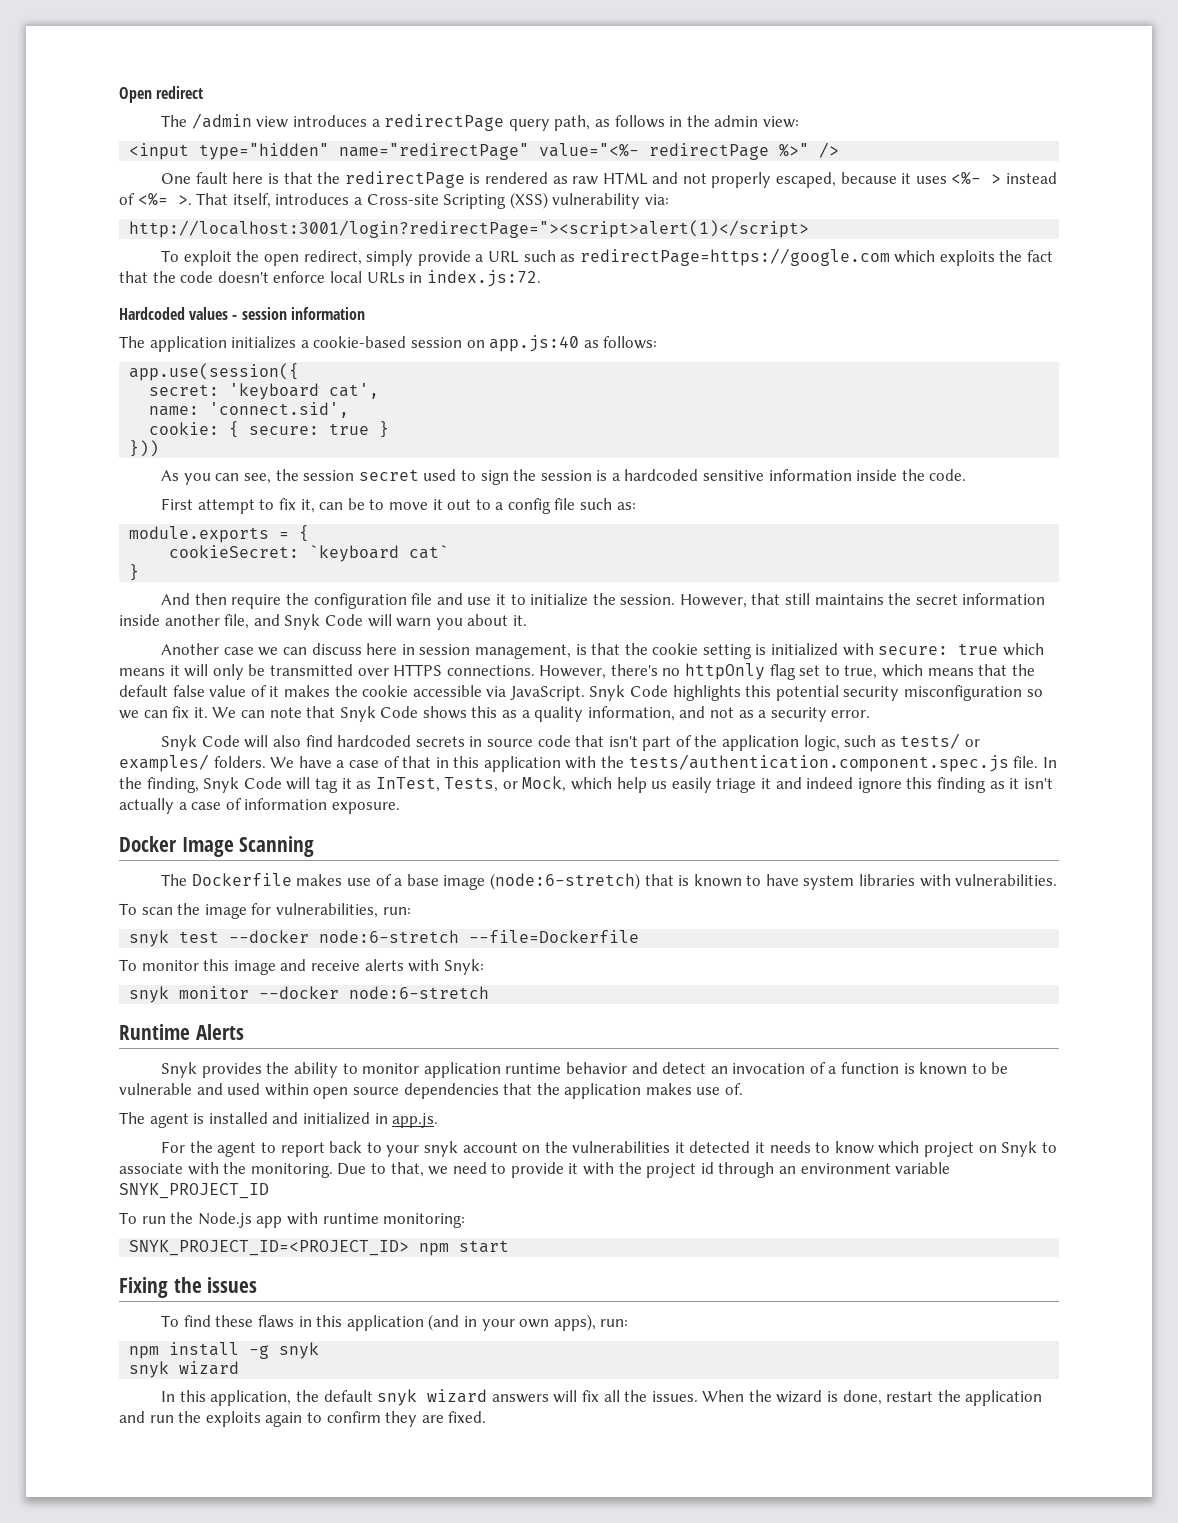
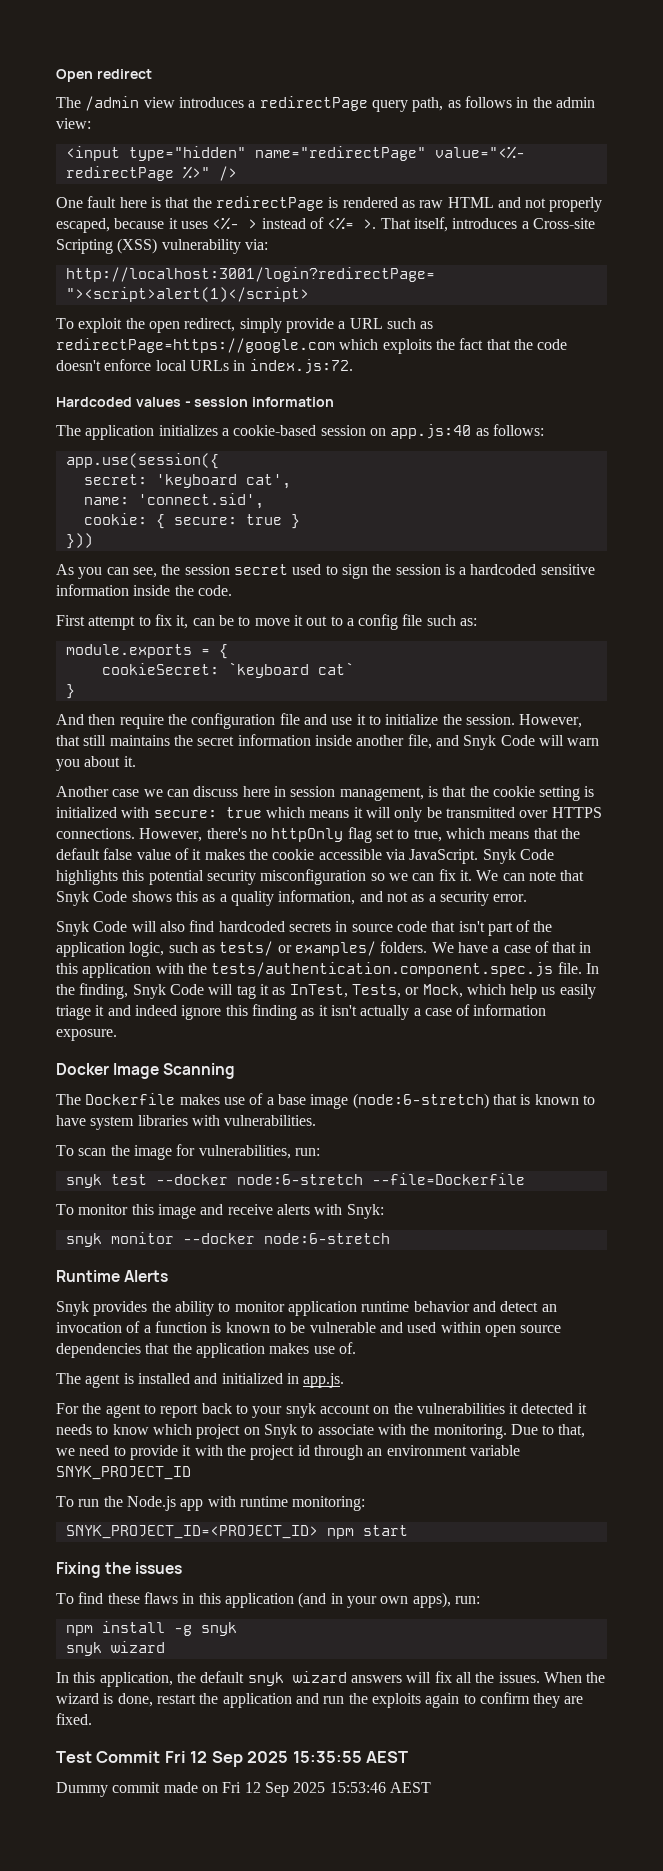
(487, 1417) none -> [56,1751,409,1767] [56,1782,431,1797] // Test Commit Fri 12 Sep 2025 15:35:55 AEST // Dummy commit made on Fri 12 Sep 2025 15:53:46 AEST

